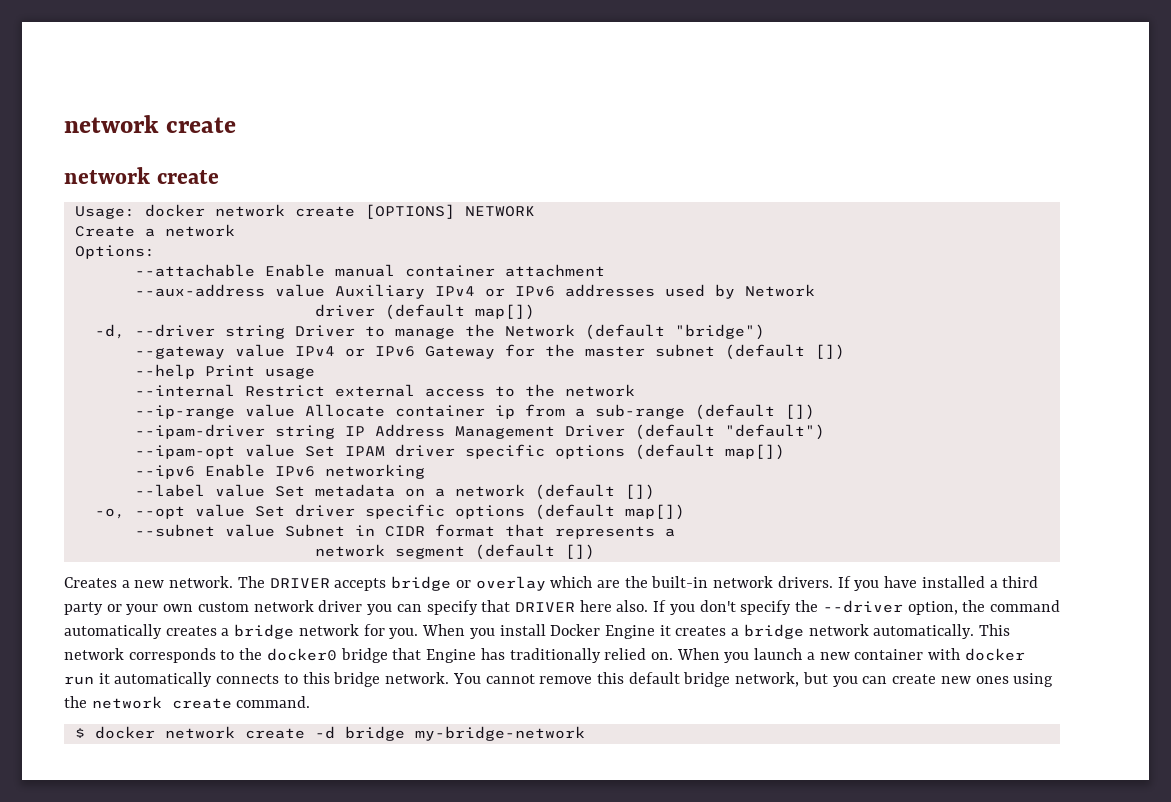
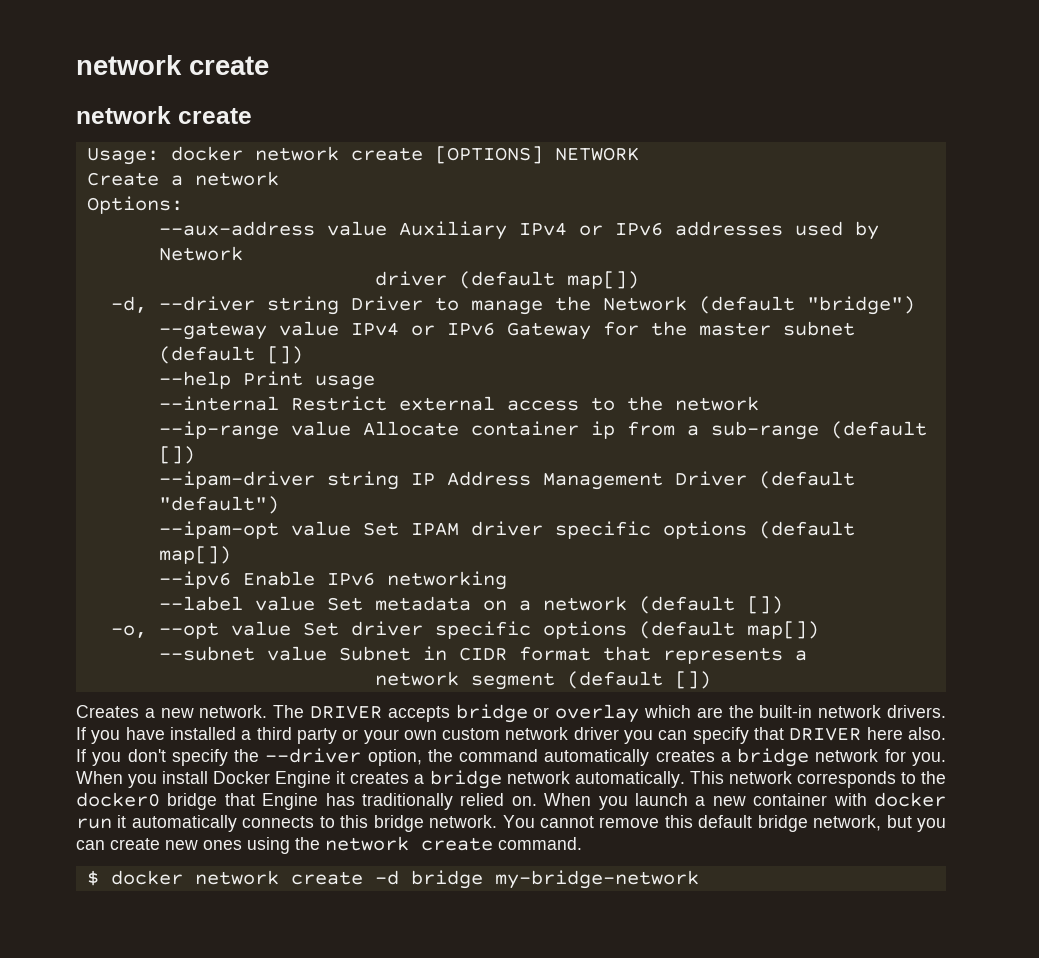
[134,264,605,277] // --attachable Enable manual container attachment -> (183, 205) none

